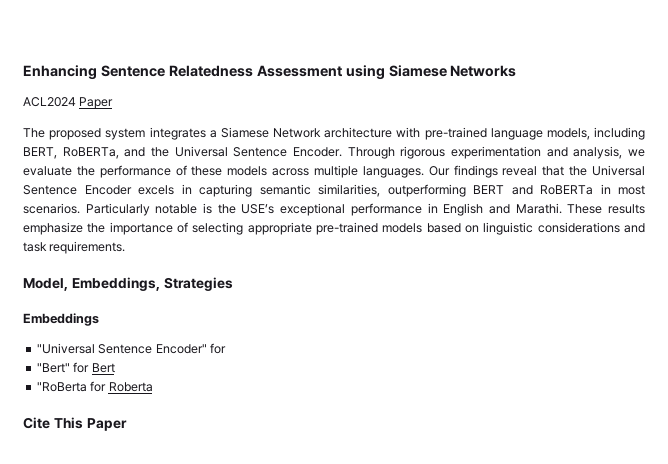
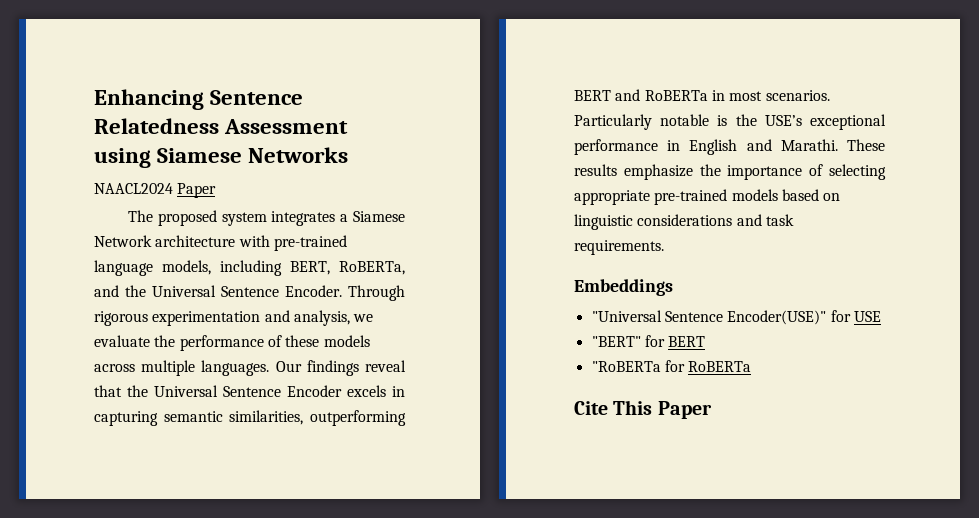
[23,97,76,107] ACL2024 -> [94,183,173,194] NAACL2024
[23,277,233,291] // Model, Embeddings, Strategies -> (664, 247) none
[155,343,226,354] [36,362,115,373] [36,381,153,392] Encoder" for // "Bert" for Bert // "RoBerta for Roberta -> [727,310,881,325] [591,335,706,347] [591,360,752,372] Encoder(USE)" for USE // "BERT" for BERT // "RoBERTa for RoBERTa

